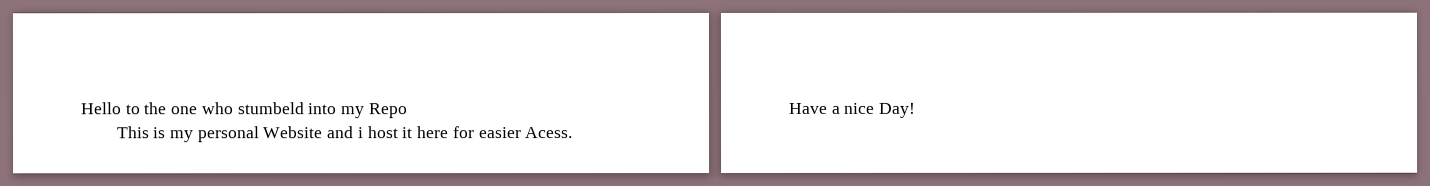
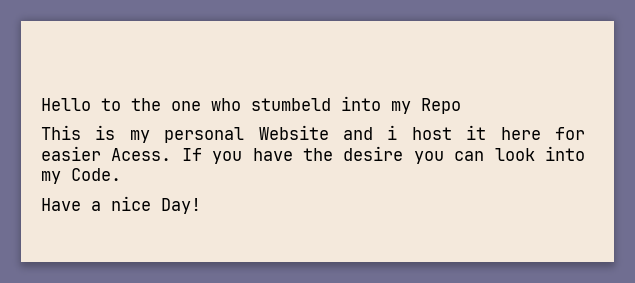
(574, 133) none -> [181,146,585,164] [41,168,121,184] If you have the desire you can look into my Code.

